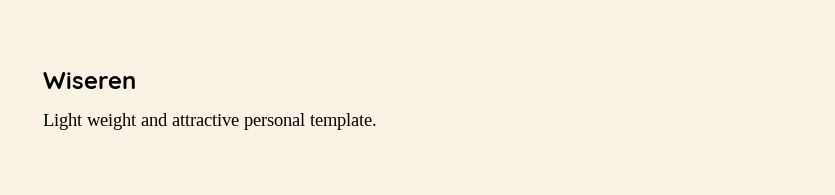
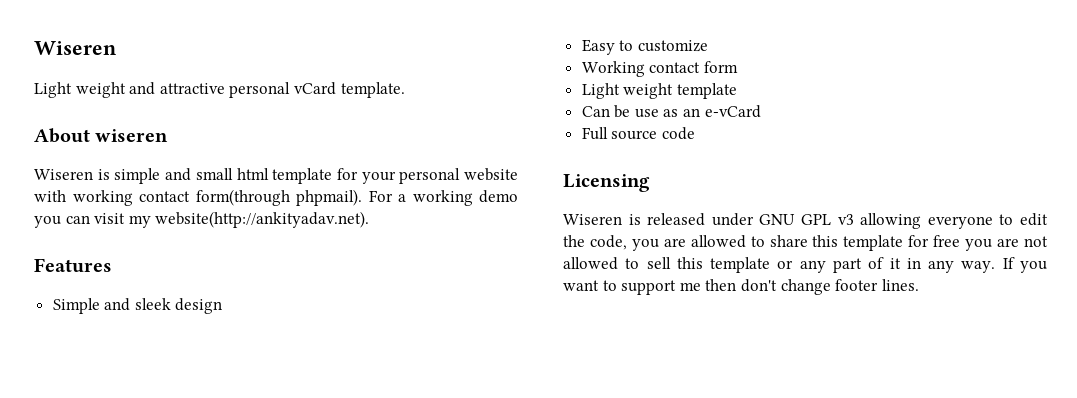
(305, 121) none -> [293,82,336,95] vCard
(377, 121) none -> [34,128,169,143] [34,168,518,184] [34,189,518,206] [34,211,370,228] [34,258,112,273] [52,298,223,314] [581,39,708,55] [581,61,738,77] [581,83,737,99] [581,105,761,118] [581,127,695,140] [563,174,650,192] [563,213,1048,229] [563,235,1048,251] [563,257,1047,273] [563,279,919,295] // About wiseren // Wiseren is simple and small html template for your personal website with working contact form(through phpmail). For a working demo you can visit my website(http://ankityadav.net). // Features // Simple and sleek design // Easy to customize // Working contact form // Light weight template // Can be use as an e-vCard // Full source code // Licensing // Wiseren is released under GNU GPL v3 allowing everyone to edit the code, you are allowed to share this template for free you are not allowed to sell this template or any part of it in any way. If you want to support me then don't change footer lines.

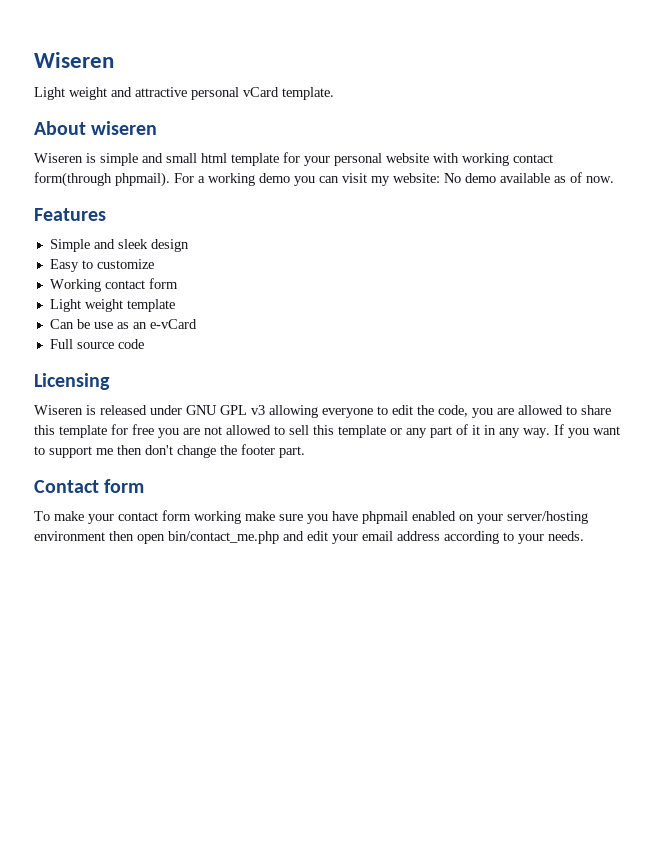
[155,211,370,228] website(http://ankityadav.net). -> [393,172,614,183] website: No demo available as of now.
[835,279,919,291] footer lines. -> [220,444,305,458] [34,479,145,493] [34,510,588,524] [34,531,584,544] the footer part. // Contact form // To make your contact form working make sure you have phpmail enabled on your server/hosting environment then open bin/contact_me.php and edit your email address according to your needs.

